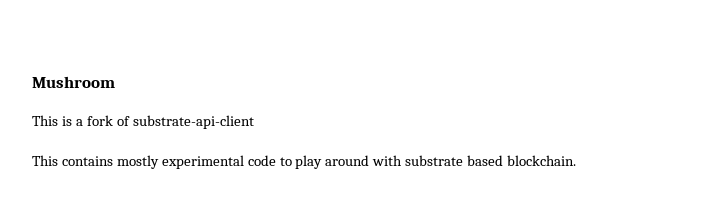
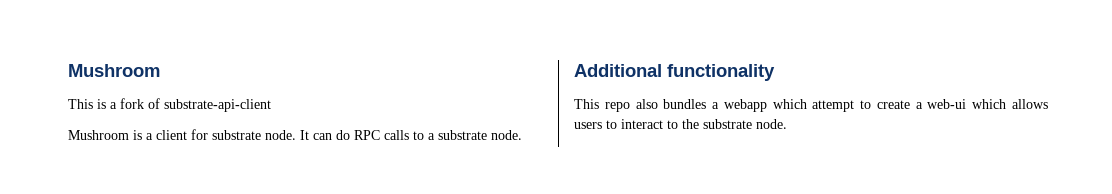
[32,155,577,169] This contains mostly experimental code to play around with substrate based blockchain. -> [68,129,522,140] [574,64,775,81] [574,99,1048,112] [574,119,787,129] Mushroom is a client for substrate node. It can do RPC calls to a substrate node. // Additional functionality // This repo also bundles a webapp which attempt to create a web-ui which allows users to interact to the substrate node.

